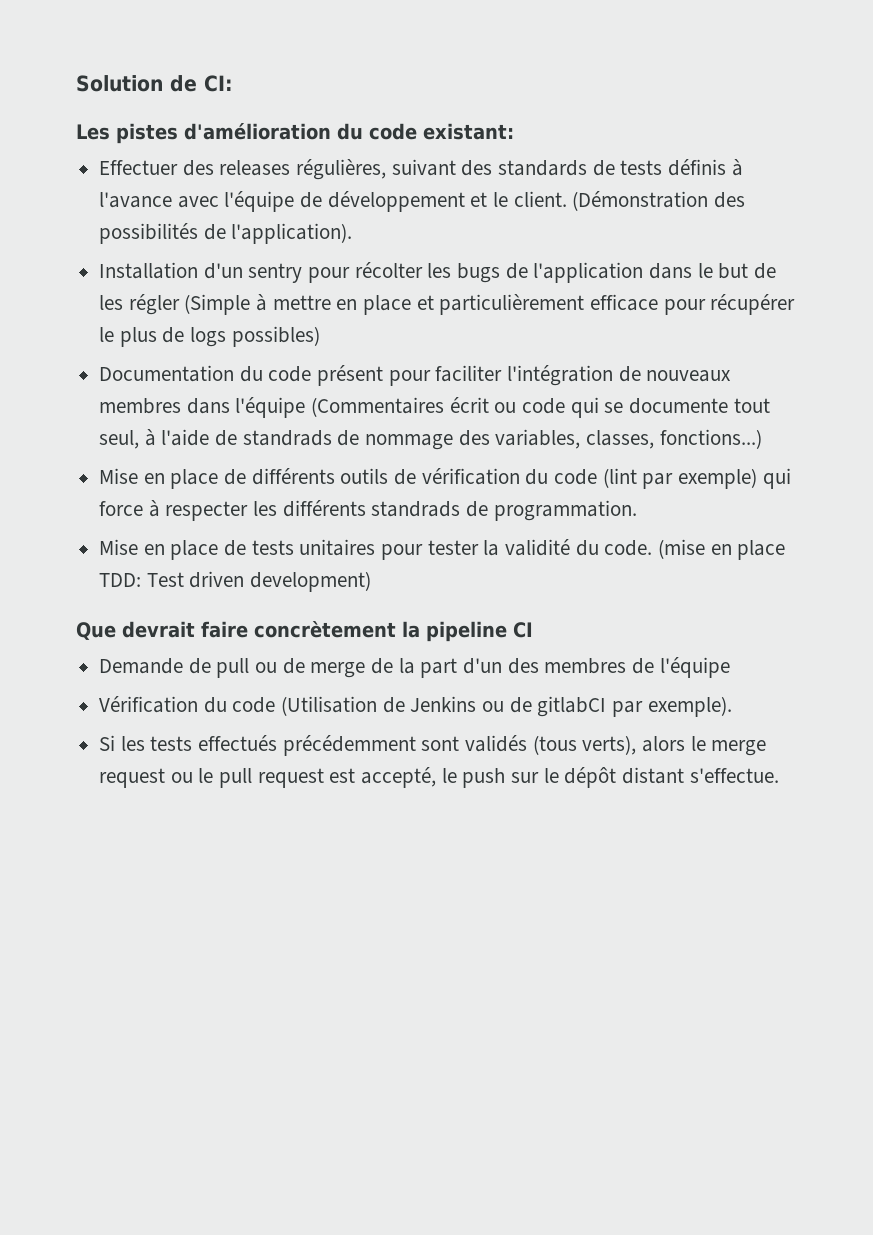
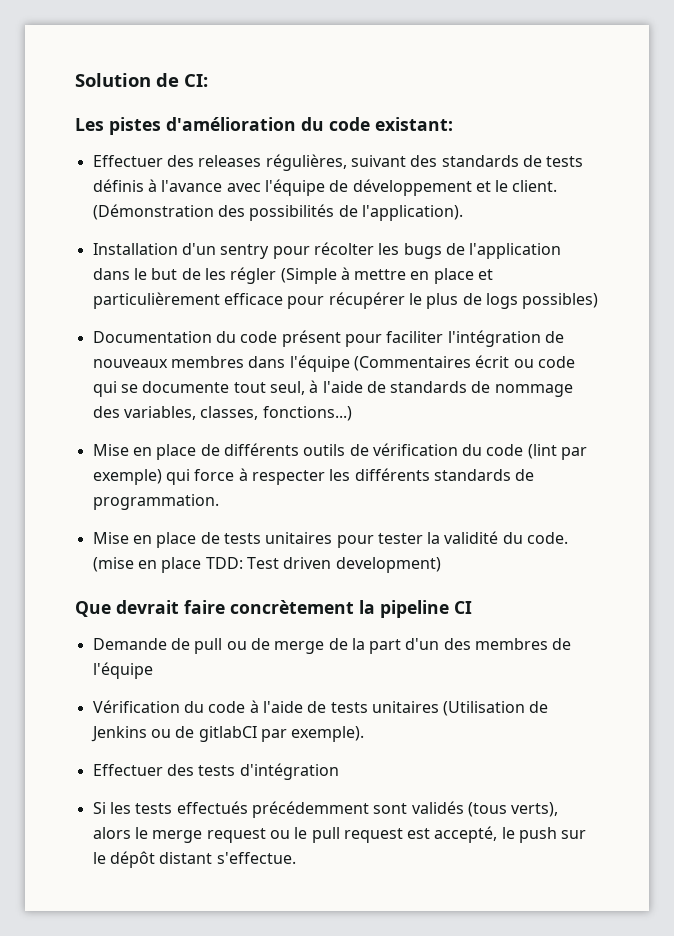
[242,430,332,446] standrads -> [390,381,468,393] standards
[371,501,461,517] standrads -> [433,469,511,481] standards
(276, 705) none -> [249,700,439,713] à l'aide de tests unitaires
(732, 706) none -> [92,763,339,780] // Effectuer des tests d'intégration

